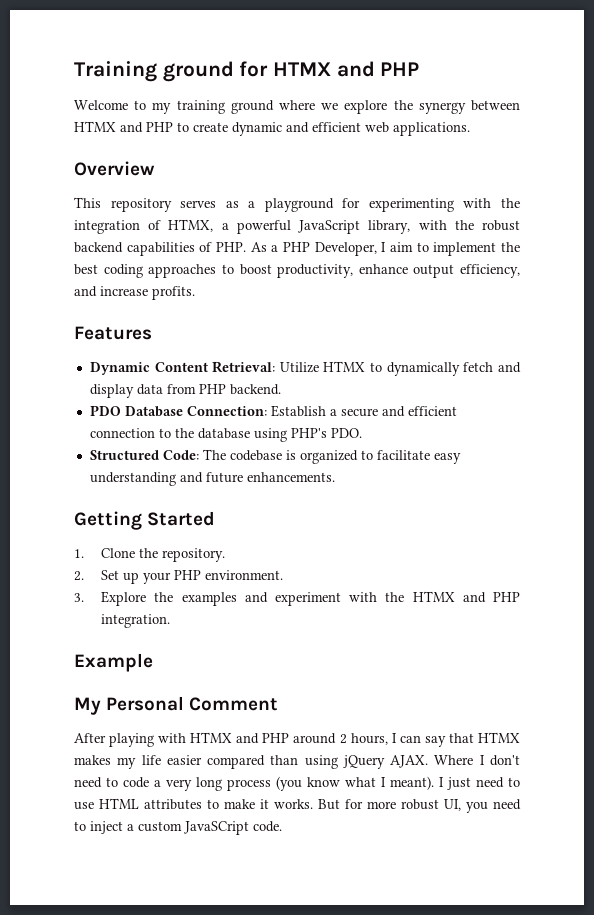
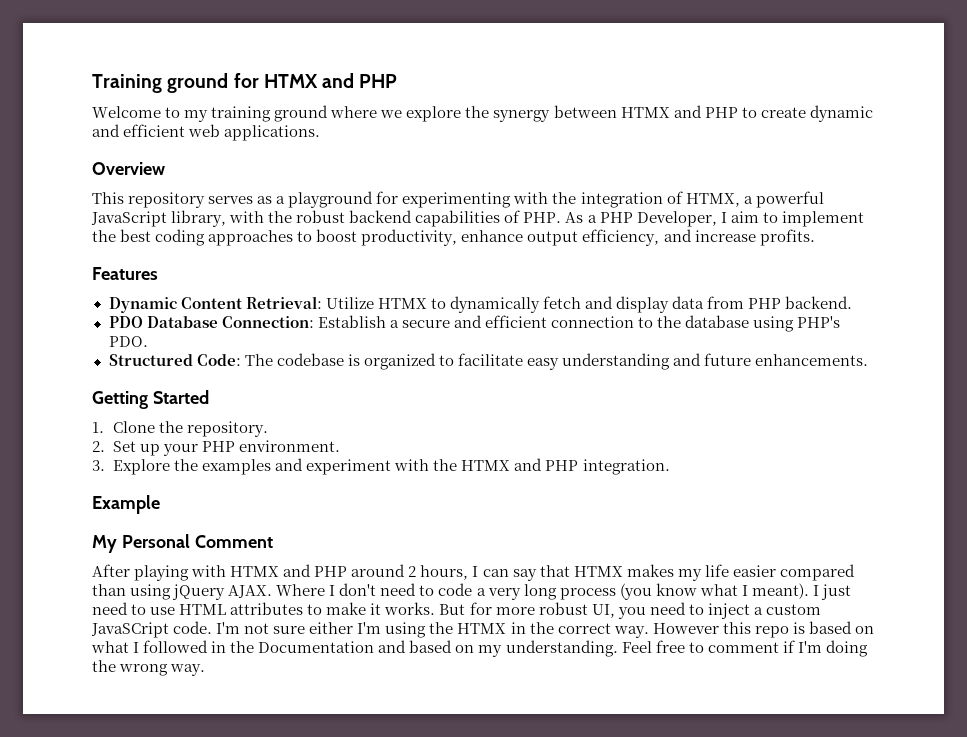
(282, 826) none -> [216,621,874,638] [91,640,868,657] [92,660,206,676] I'm not sure either I'm using the HTMX in the correct way. However this repo is based on what I followed in the Documentation and based on my understanding. Feel free to comment if I'm doing the wrong way.

